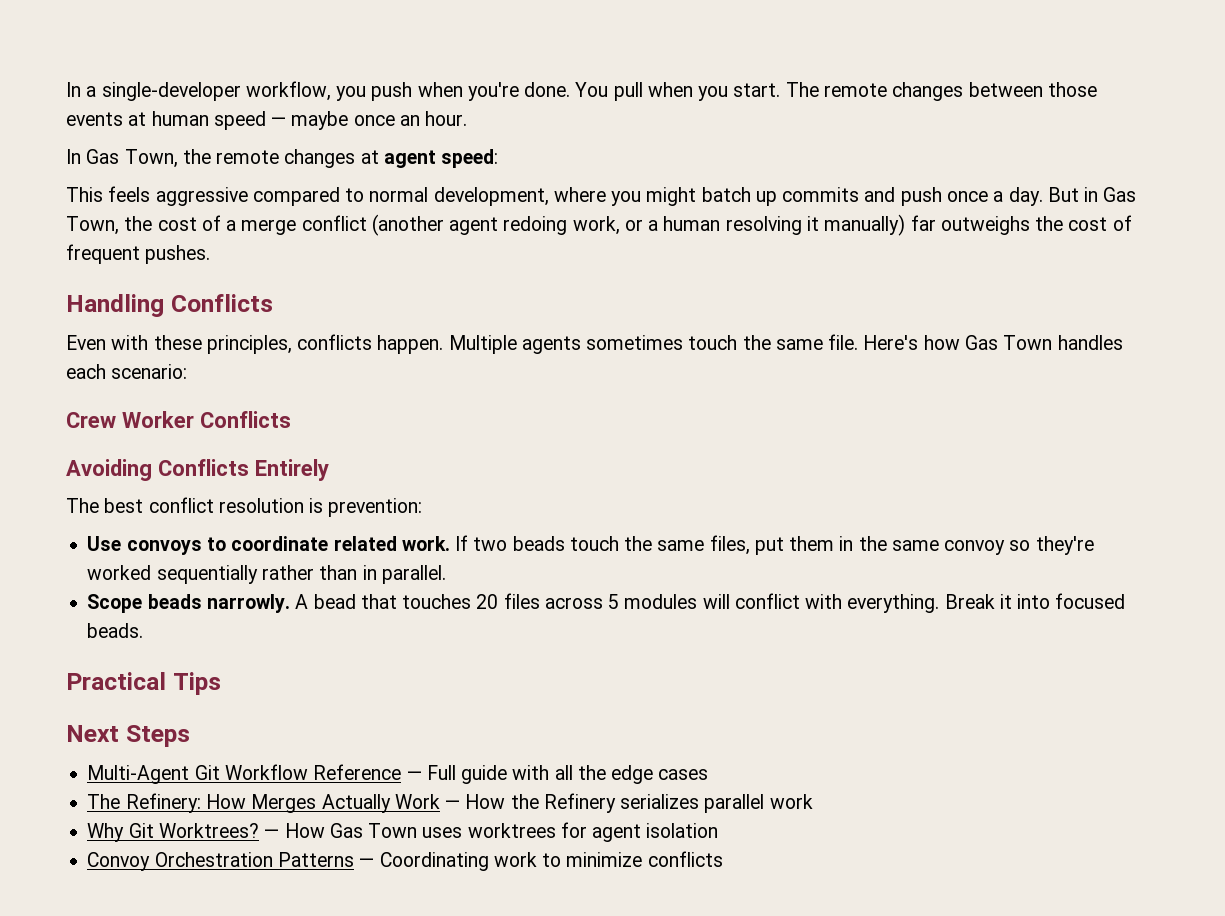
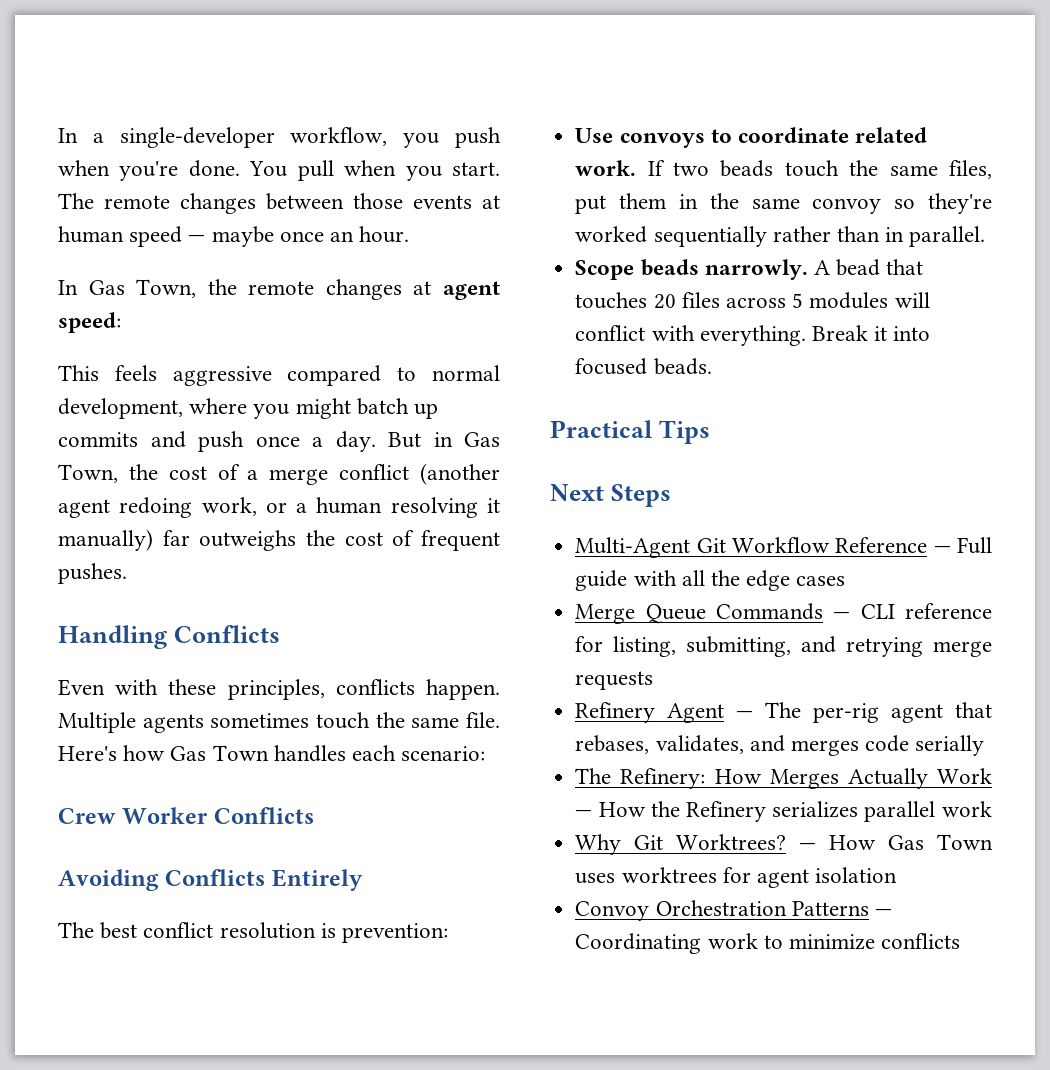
(709, 774) none -> [575,603,992,624] [575,636,992,657] [575,671,654,690] [575,702,992,723] [575,735,985,756] // Merge Queue Commands — CLI reference for listing, submitting, and retrying merge requests // Refinery Agent — The per-rig agent that rebases, validates, and merges code serially

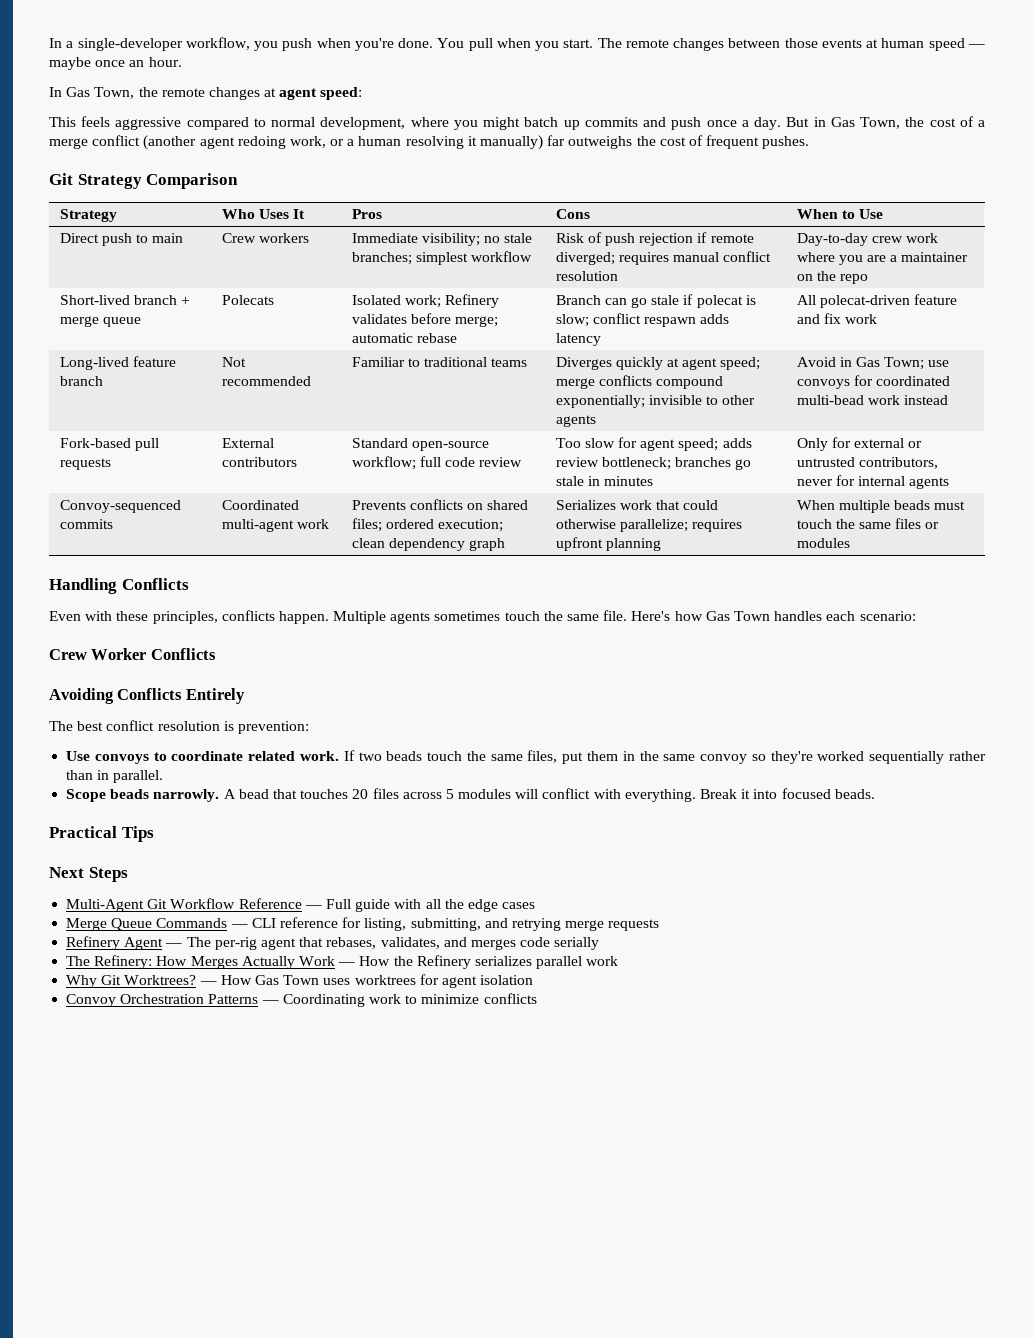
(127, 573) none -> [49,173,239,189] [59,209,117,222] [221,209,306,219] [351,209,382,219] [555,209,590,219] [796,209,884,219] [59,233,184,246] [221,233,309,243] [351,233,533,246] [351,251,533,265] [555,232,754,246] [555,251,772,265] [555,271,618,281] [796,233,939,246] [796,252,969,265] [796,271,869,284] [59,295,191,305] [59,316,141,327] [221,295,274,305] [351,294,500,308] [351,313,499,327] [351,333,457,343] [555,294,756,308] [555,313,730,327] [555,333,601,346] [796,294,958,308] [796,313,878,324] [59,356,176,370] [59,376,103,386] [221,357,246,367] [221,376,311,386] [351,357,528,367] [555,357,761,370] [555,375,724,389] [555,395,756,408] [555,415,596,427] [796,357,950,370] [796,375,951,389] [796,395,949,405] [59,438,159,451] [59,458,111,470] [221,438,274,448] [221,457,297,467] [351,438,489,451] [351,456,523,470] [555,437,752,451] [555,457,752,470] [555,476,654,486] [796,437,923,451] [796,457,938,469] [796,475,950,489] [59,500,181,513] [59,519,113,529] [221,500,299,510] [221,519,329,532] [351,499,529,510] [351,518,504,532] [351,538,506,551] [555,500,719,510] [555,519,743,532] [555,537,661,551] [796,500,966,513] [796,518,940,529] [796,538,850,548] // Git Strategy Comparison // Strategy | Who Uses It | Pros | Cons | When to Use // Direct push to main | Crew workers | Immediate visibility; no stale branches; simplest workflow | Risk of push rejection if remote diverged; requires manual conflict resolution | Day-to-day crew work where you are a maintainer on the repo // Short-lived branch + merge queue | Polecats | Isolated work; Refinery validates before merge; automatic rebase | Branch can go stale if polecat is slow; conflict respawn adds latency | All polecat-driven feature and fix work // Long-lived feature branch | Not recommended | Familiar to traditional teams | Diverges quickly at agent speed; merge conflicts compound exponentially; invisible to other agents | Avoid in Gas Town; use convoys for coordinated multi-bead work instead // Fork-based pull requests | External contributors | Standard open-source workflow; full code review | Too slow for agent speed; adds review bottleneck; branches go stale in minutes | Only for external or untrusted contributors, never for internal agents // Convoy-sequenced commits | Coordinated multi-agent work | Prevents conflicts on shared files; ordered execution; clean dependency graph | Serializes work that could otherwise parallelize; requires upfront planning | When multiple beads must touch the same files or modules

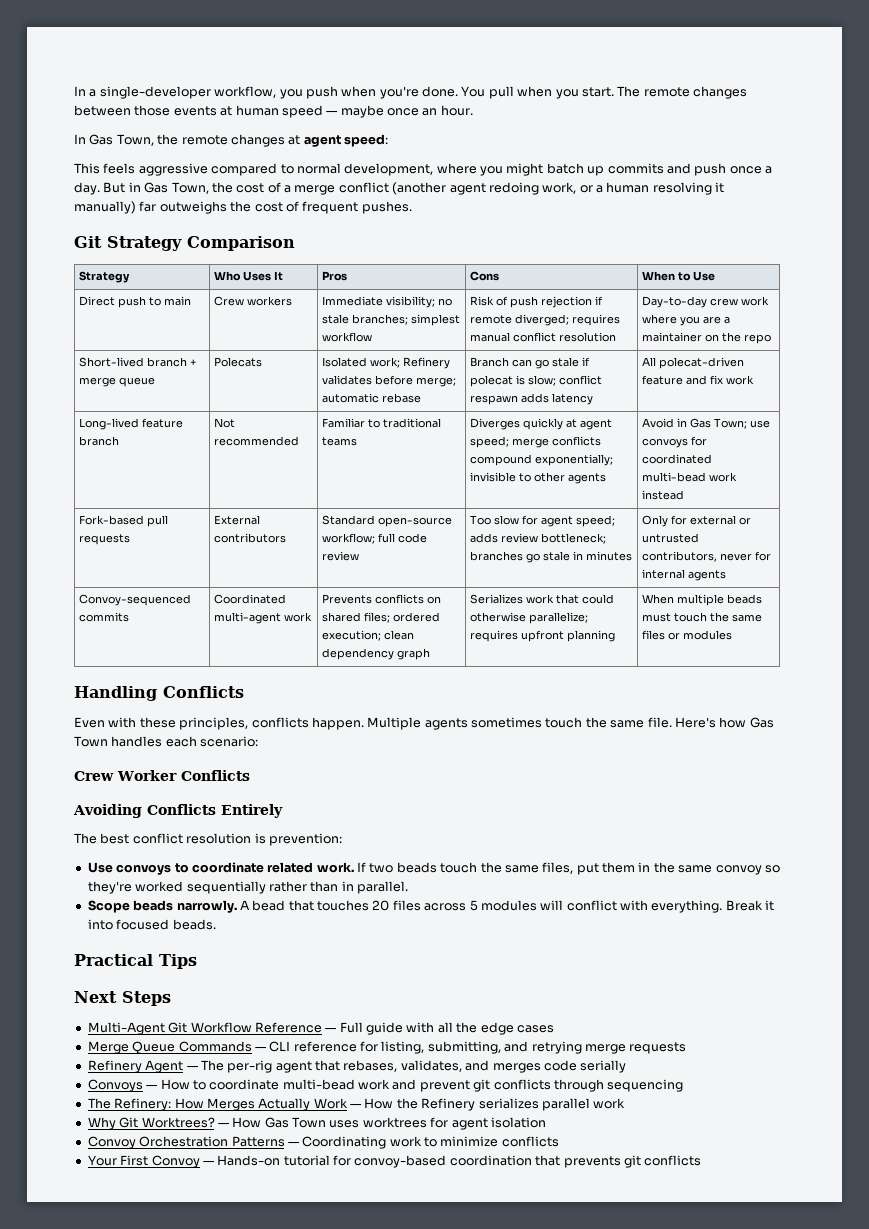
(600, 943) none -> [87,1079,684,1092] // Convoys — How to coordinate multi-bead work and prevent git conflicts through sequencing
(537, 998) none -> [87,1155,702,1168] // Your First Convoy — Hands-on tutorial for convoy-based coordination that prevents git conflicts

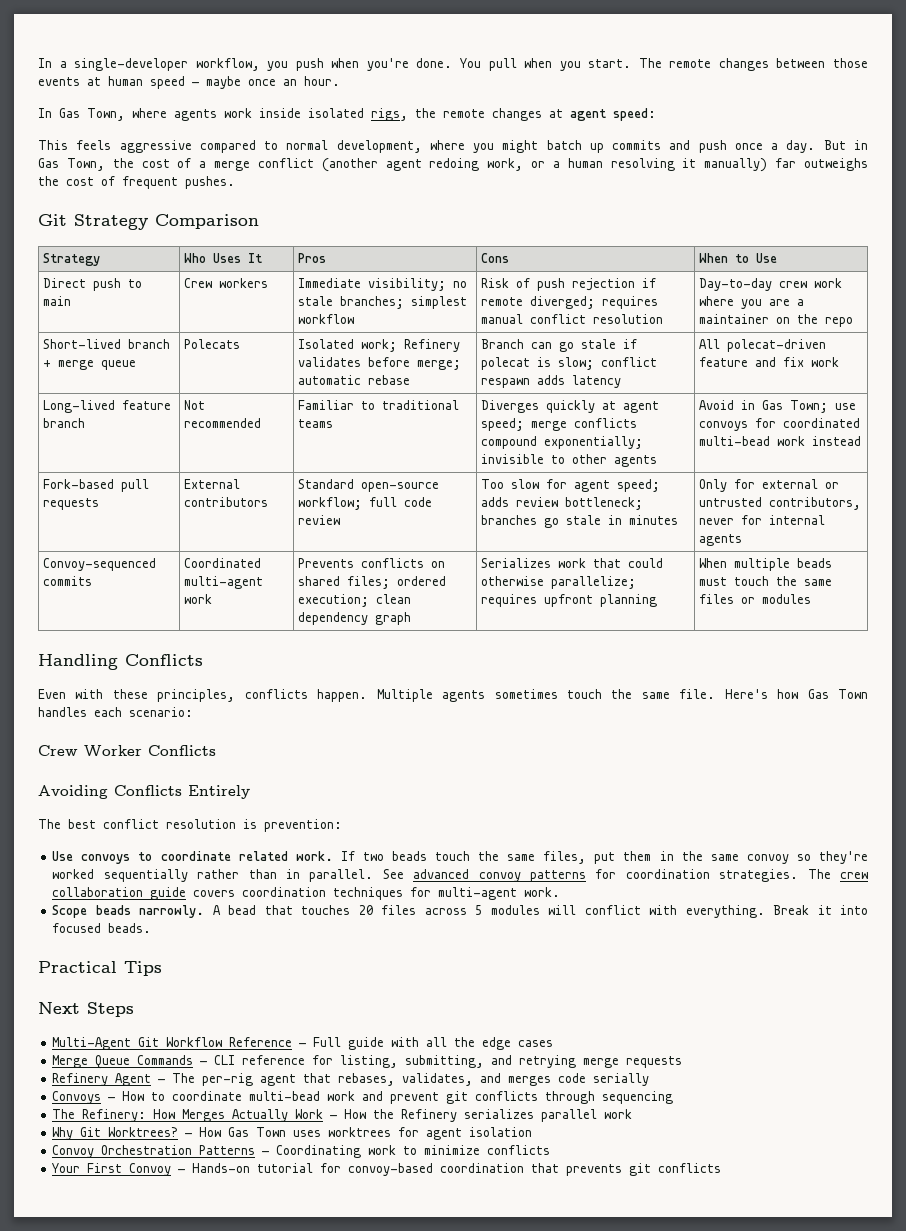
(154, 140) none -> [132,108,408,121] where agents work inside isolated rigs,
(408, 887) none -> [382,869,868,882] [52,887,561,900] See advanced convoy patterns for coordination strategies. The crew collaboration guide covers coordination techniques for multi-agent work.

